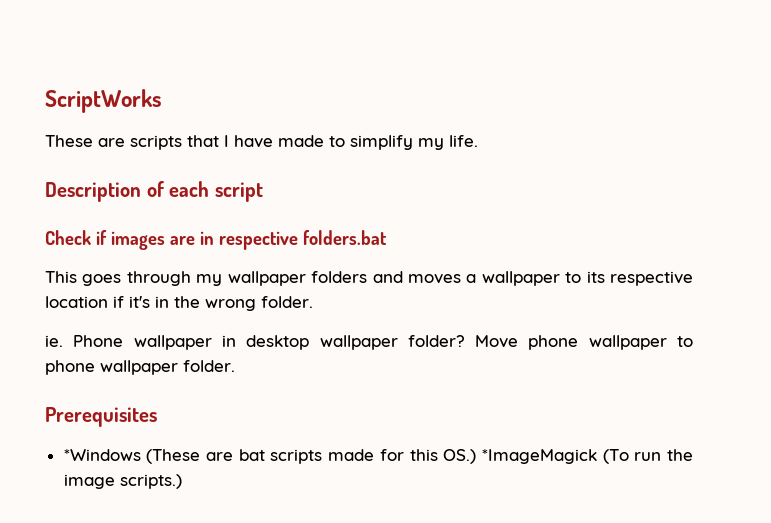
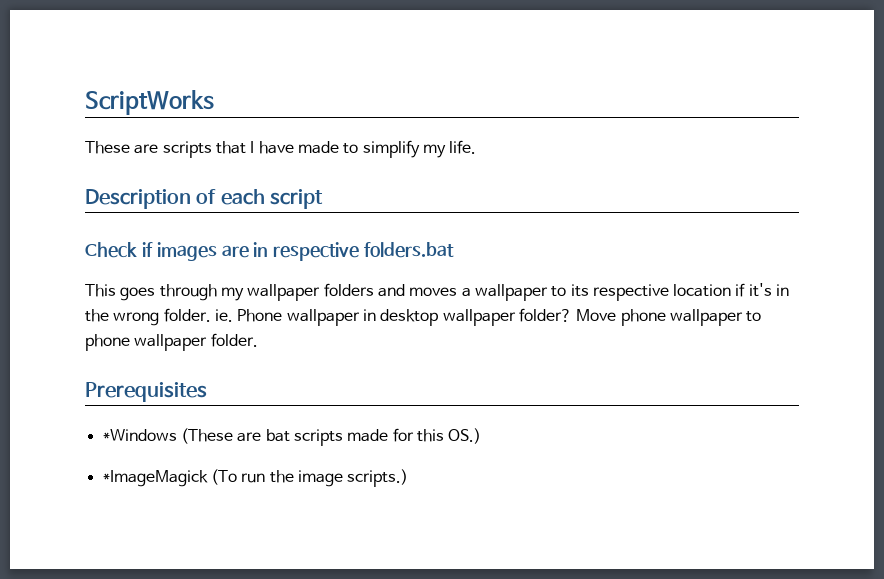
(313, 302) // -> (211, 315) none
(477, 456) none -> (482, 436) //

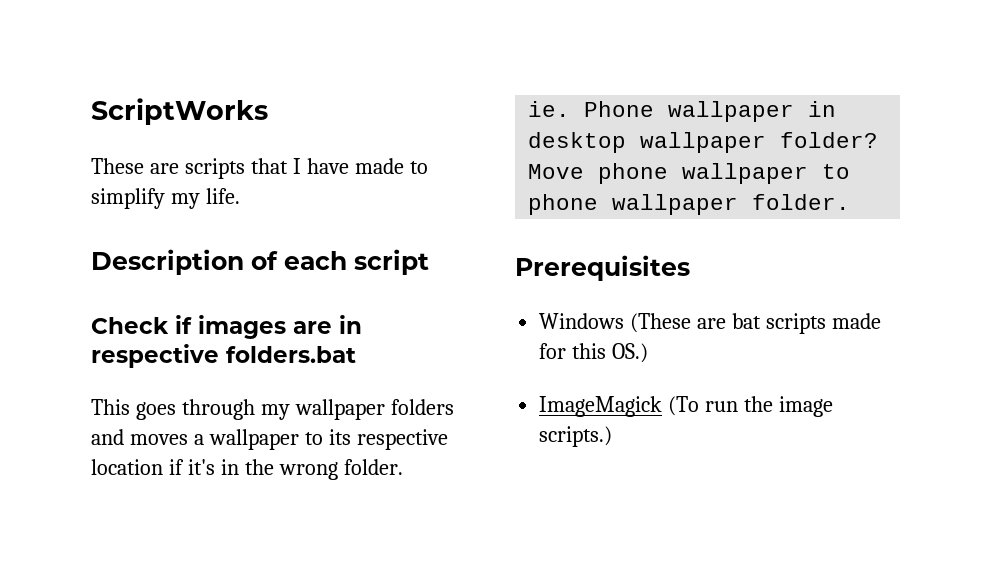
(211, 315) none -> (403, 467) //
[102,429,177,441] *Windows -> [539,313,625,329] Windows
[102,470,208,487] *ImageMagick -> [539,396,663,417] ImageMagick

